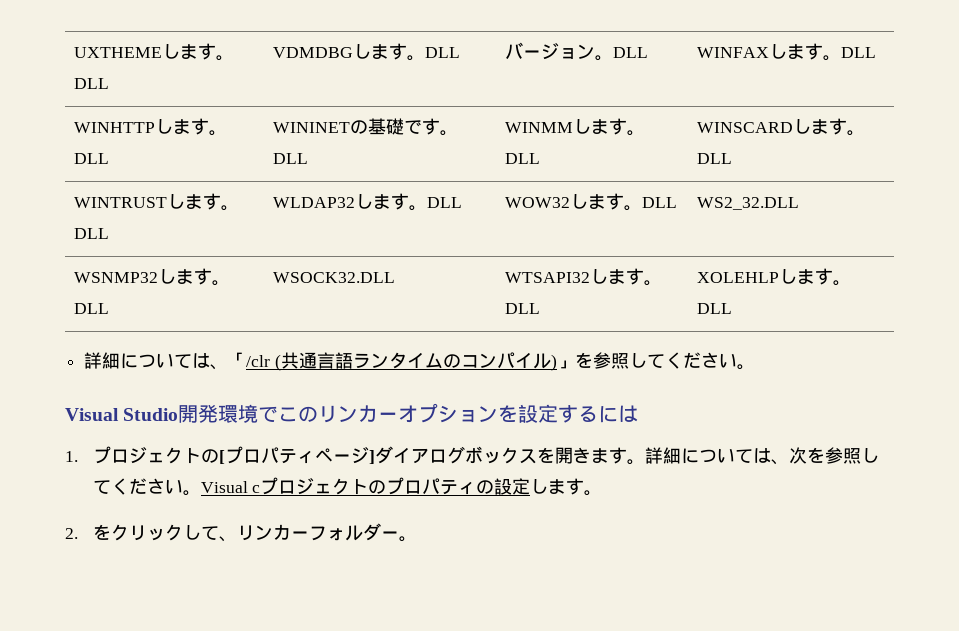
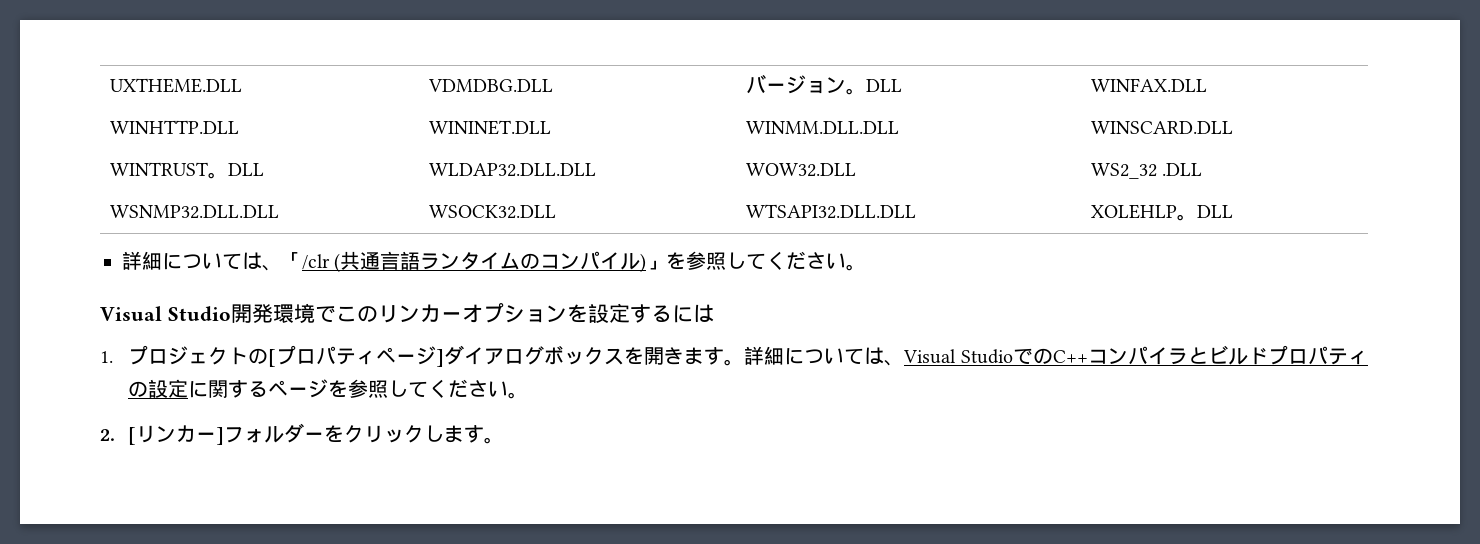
[74,43,235,61] [74,78,110,89] [273,43,461,61] [505,42,649,61] [697,43,877,61] [74,118,228,136] [74,153,110,164] [273,118,459,136] [273,153,309,164] [505,118,646,136] [505,153,541,164] [697,118,866,136] [697,153,733,164] [74,193,240,211] [74,228,110,239] [273,193,463,211] [505,193,678,211] [697,197,800,210] [74,268,231,286] [74,303,110,314] [273,272,396,283] [505,268,663,286] [505,303,541,314] UXTHEMEします。DLL | VDMDBGします。DLL | バージョン。DLL | WINFAXします。DLL // WINHTTPします。DLL | WININETの基礎です。DLL | WINMMします。DLL | WINSCARDします。DLL // WINTRUSTします。DLL | WLDAP32します。DLL | WOW32します。DLL | WS2_32.DLL // WSNMP32します。DLL | WSOCK32.DLL | WTSAPI32します。DLL -> [109,78,242,93] [427,79,553,92] [745,74,902,95] [1090,78,1207,92] [109,120,239,134] [428,120,551,135] [745,121,899,134] [1090,121,1233,134] [109,162,264,179] [428,163,596,177] [745,163,856,177] [1090,163,1203,179] [109,205,279,219] [428,205,556,219] [745,204,916,219] UXTHEME.DLL | VDMDBG.DLL | バージョン。DLL | WINFAX.DLL // WINHTTP.DLL | WININET.DLL | WINMM.DLL.DLL | WINSCARD.DLL // WINTRUST。DLL | WLDAP32.DLL.DLL | WOW32.DLL | WS2_32 .DLL // WSNMP32.DLL.DLL | WSOCK32.DLL | WTSAPI32.DLL.DLL
[779,268,834,285] します -> (1177, 211) none
[788,447,879,464] [92,477,603,496] [65,523,399,542] 次を参照してください。Visual cプロジェクトのプロパティの設定します。 // 2.をクリックして、リンカーフォルダー -> [903,345,1368,365] [128,379,529,399] [100,423,485,445] Visual StudioでのC++コンパイラとビルドプロパティの設定に関するページを参照してください。 // 2. [リンカー]フォルダーをクリックします

